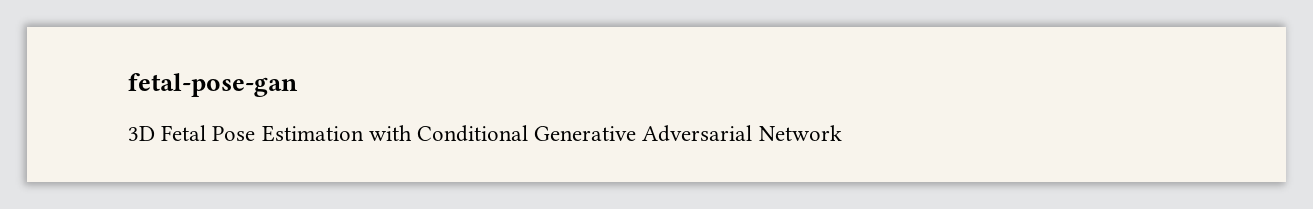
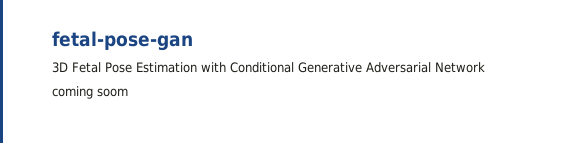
(842, 133) none -> [52,86,128,99] // coming soom

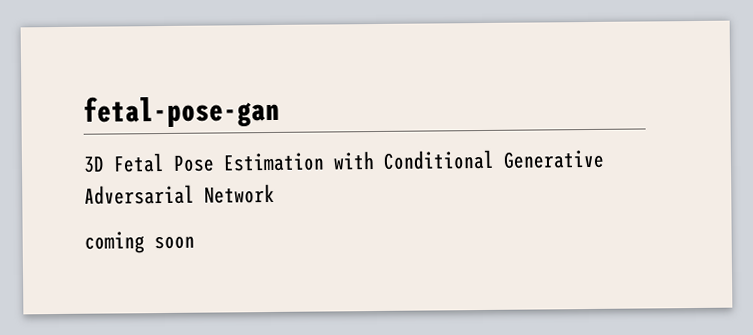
[97,88,128,97] soom -> [154,235,195,250] soon

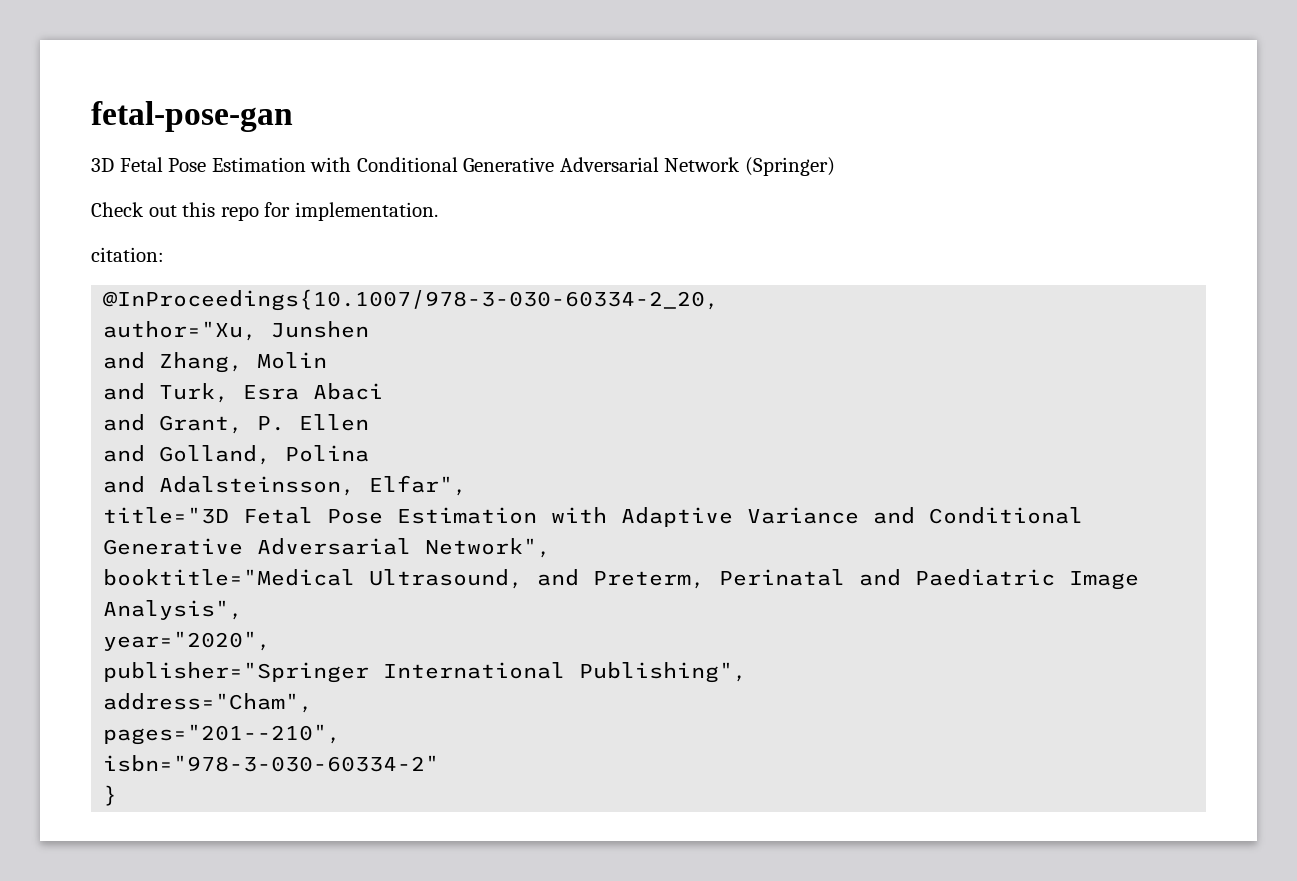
[84,231,195,254] // coming soon -> [744,157,835,176] [91,202,438,221] [91,247,164,262] [103,289,720,311] [103,321,370,341] [103,352,328,373] [103,383,384,403] [103,414,370,434] [103,445,370,465] [103,475,468,496] [103,507,1084,527] [103,538,552,558] [103,569,1140,590] [103,600,244,620] [103,631,272,651] [103,662,748,683] [103,693,314,713] [103,724,342,745] [103,755,440,772] [103,785,118,806] (Springer) // Check out this repo for implementation. // citation: // @InProceedings{10.1007/978-3-030-60334-2_20, // author="Xu, Junshen // and Zhang, Molin // and Turk, Esra Abaci // and Grant, P. Ellen // and Golland, Polina // and Adalsteinsson, Elfar", // title="3D Fetal Pose Estimation with Adaptive Variance and Conditional Generative Adversarial Network", // booktitle="Medical Ultrasound, and Preterm, Perinatal and Paediatric Image Analysis", // year="2020", // publisher="Springer International Publishing", // address="Cham", // pages="201--210", // isbn="978-3-030-60334-2" // }

